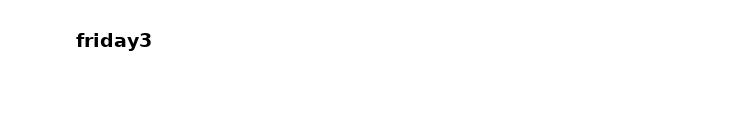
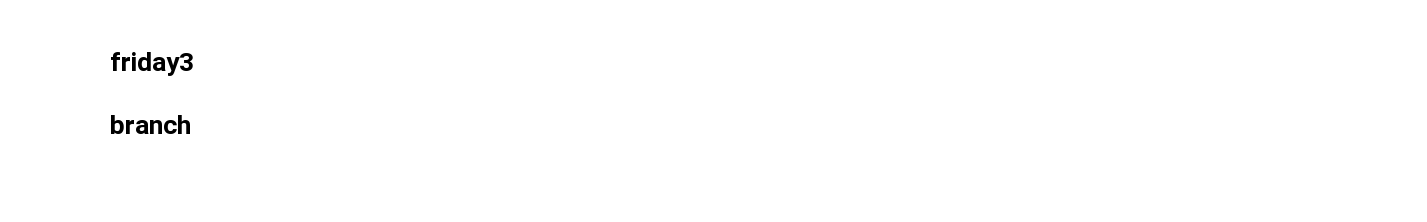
(152, 42) none -> [110,115,191,134] // branch

